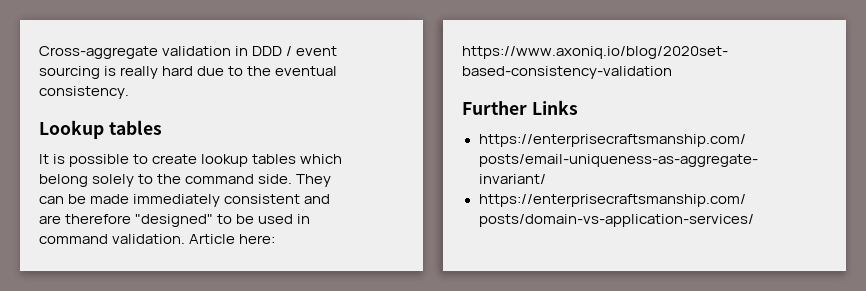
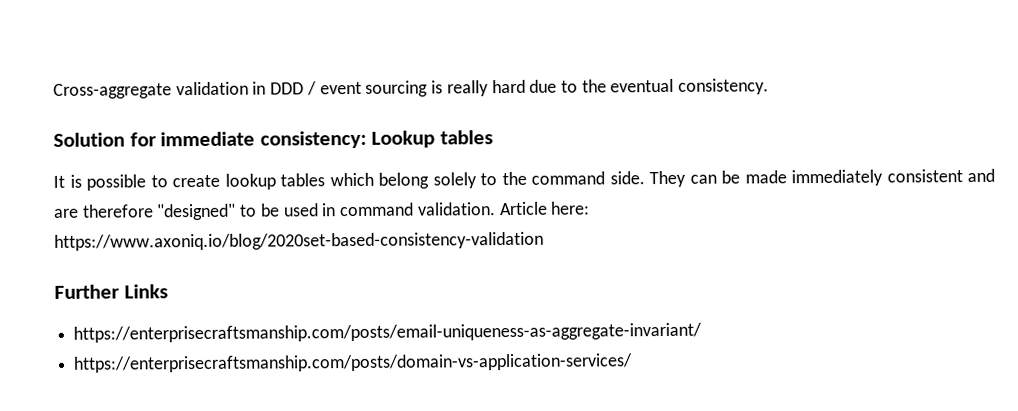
(129, 92) none -> [53,130,367,149] Solution for immediate consistency:

